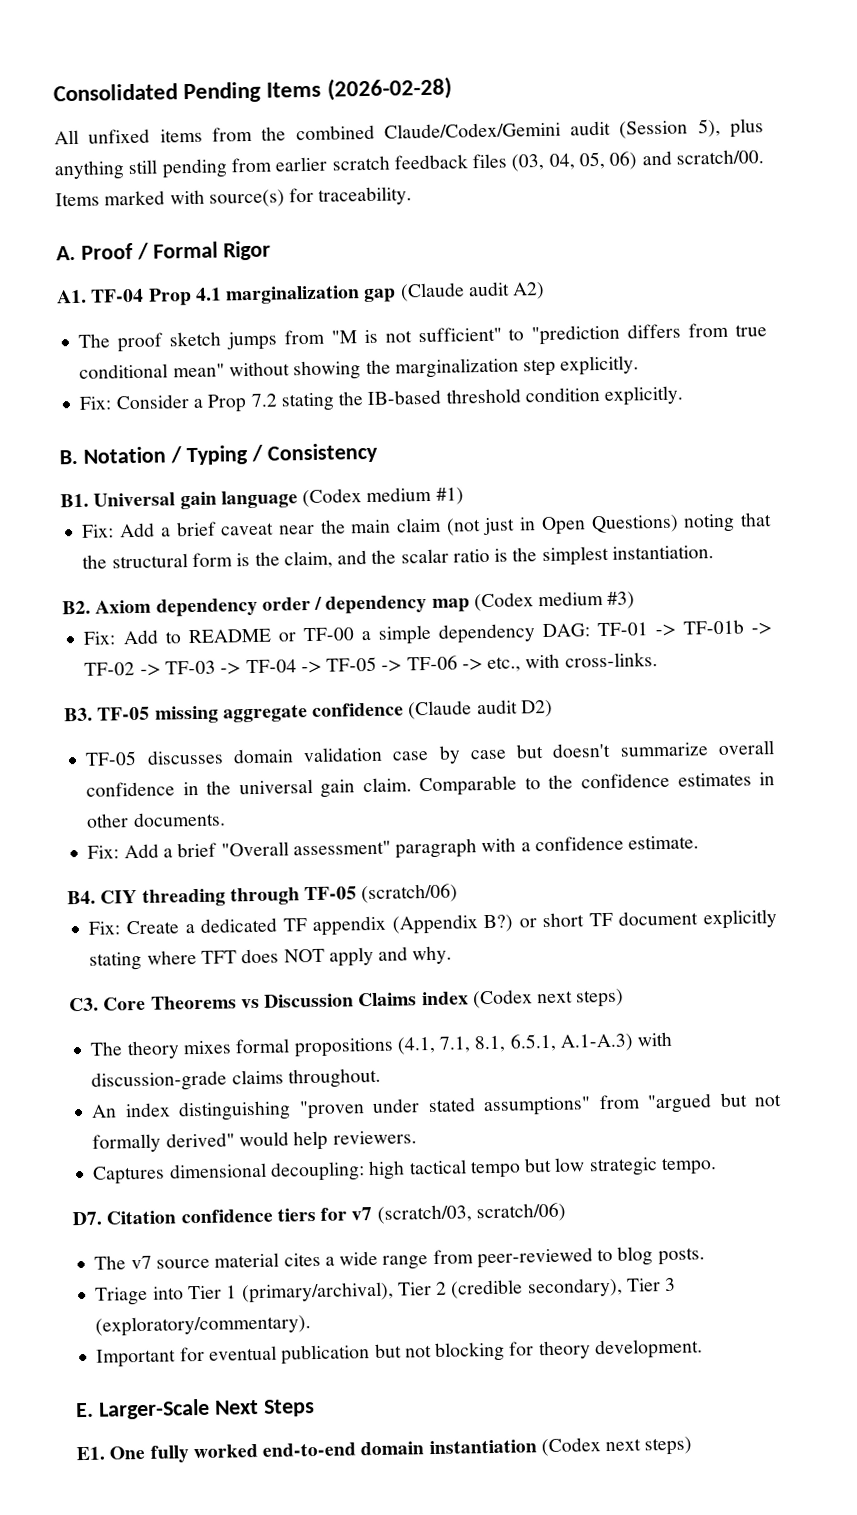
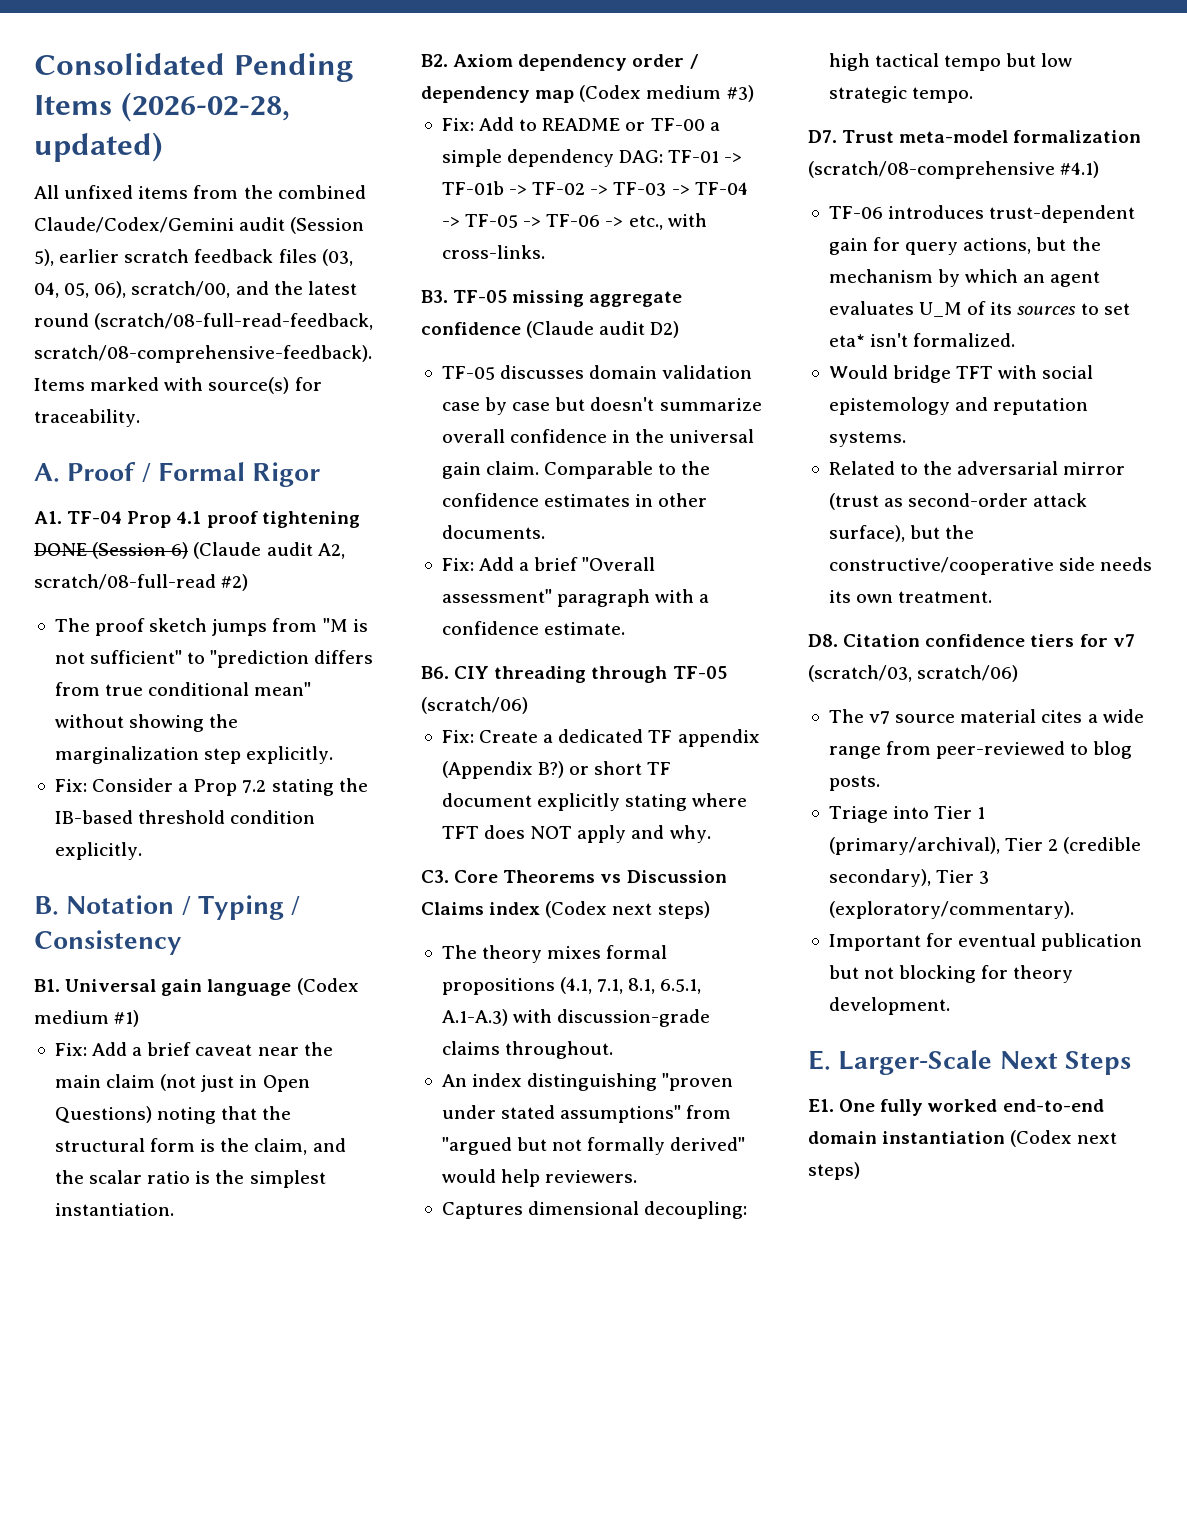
[326,76,452,101] (2026-02-28) -> [120,92,290,122] [34,132,163,162] (2026-02-28, updated)
[729,118,764,138] [54,157,272,181] plus anything still pending from -> (54, 257) none
[609,149,764,170] 06) and scratch/00. -> [94,281,357,298] [34,313,374,330] [34,345,372,363] 06), scratch/00, and the latest round (scratch/08-full-read-feedback, scratch/08-comprehensive-feedback).
[225,281,546,305] marginalization gap (Claude audit A2) -> [206,511,360,528] [34,542,345,559] [34,574,249,591] proof tightening DONE (Session 6) (Claude audit A2, scratch/08-full-read #2)
[67,890,96,905] B4. -> [421,666,449,679] B6.
(102, 1218) none -> [842,130,1142,143] [808,161,1100,179] [828,205,1136,223] [828,237,1101,255] [828,269,1101,287] [828,301,1130,317] [828,333,1016,347] [828,365,1094,383] [828,397,1089,415] [828,431,906,447] [828,461,1126,475] [828,493,1088,510] [828,525,975,542] [828,557,1153,575] [828,590,993,603] [808,634,838,647] Trust meta-model formalization (scratch/08-comprehensive #4.1) // TF-06 introduces trust-dependent gain for query actions, but the mechanism by which an agent evaluates U_M of its sources to set eta* isn't formalized. // Would bridge TFT with social epistemology and reputation systems. // Related to the adversarial mirror (trust as second-order attack surface), but the constructive/cooperative side needs its own treatment. // D8.

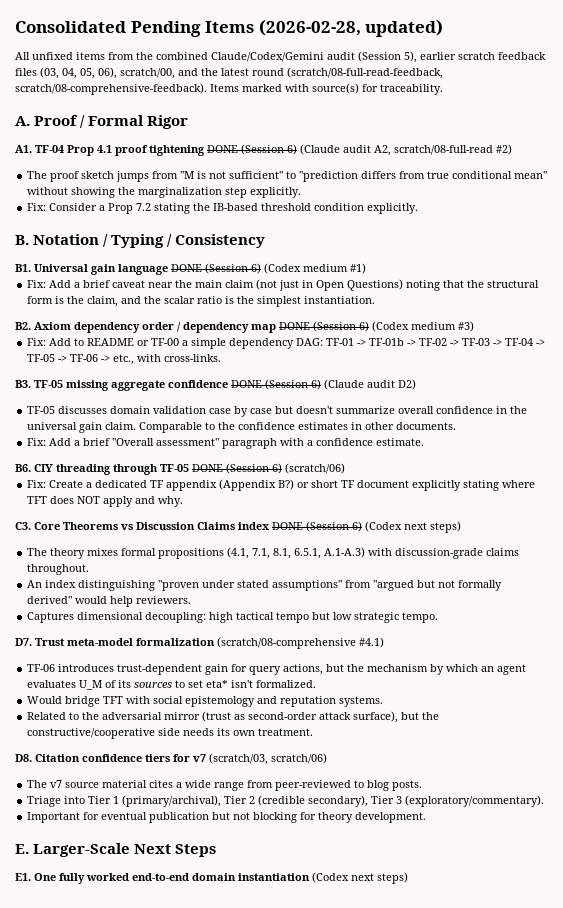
(292, 987) none -> [171,263,261,274] DONE (Session 6)
(575, 96) none -> [279,321,369,332] DONE (Session 6)
(521, 328) none -> [231,379,321,390] DONE (Session 6)
(727, 672) none -> [192,463,282,474] DONE (Session 6)
(541, 908) none -> [272,521,362,532] DONE (Session 6)

